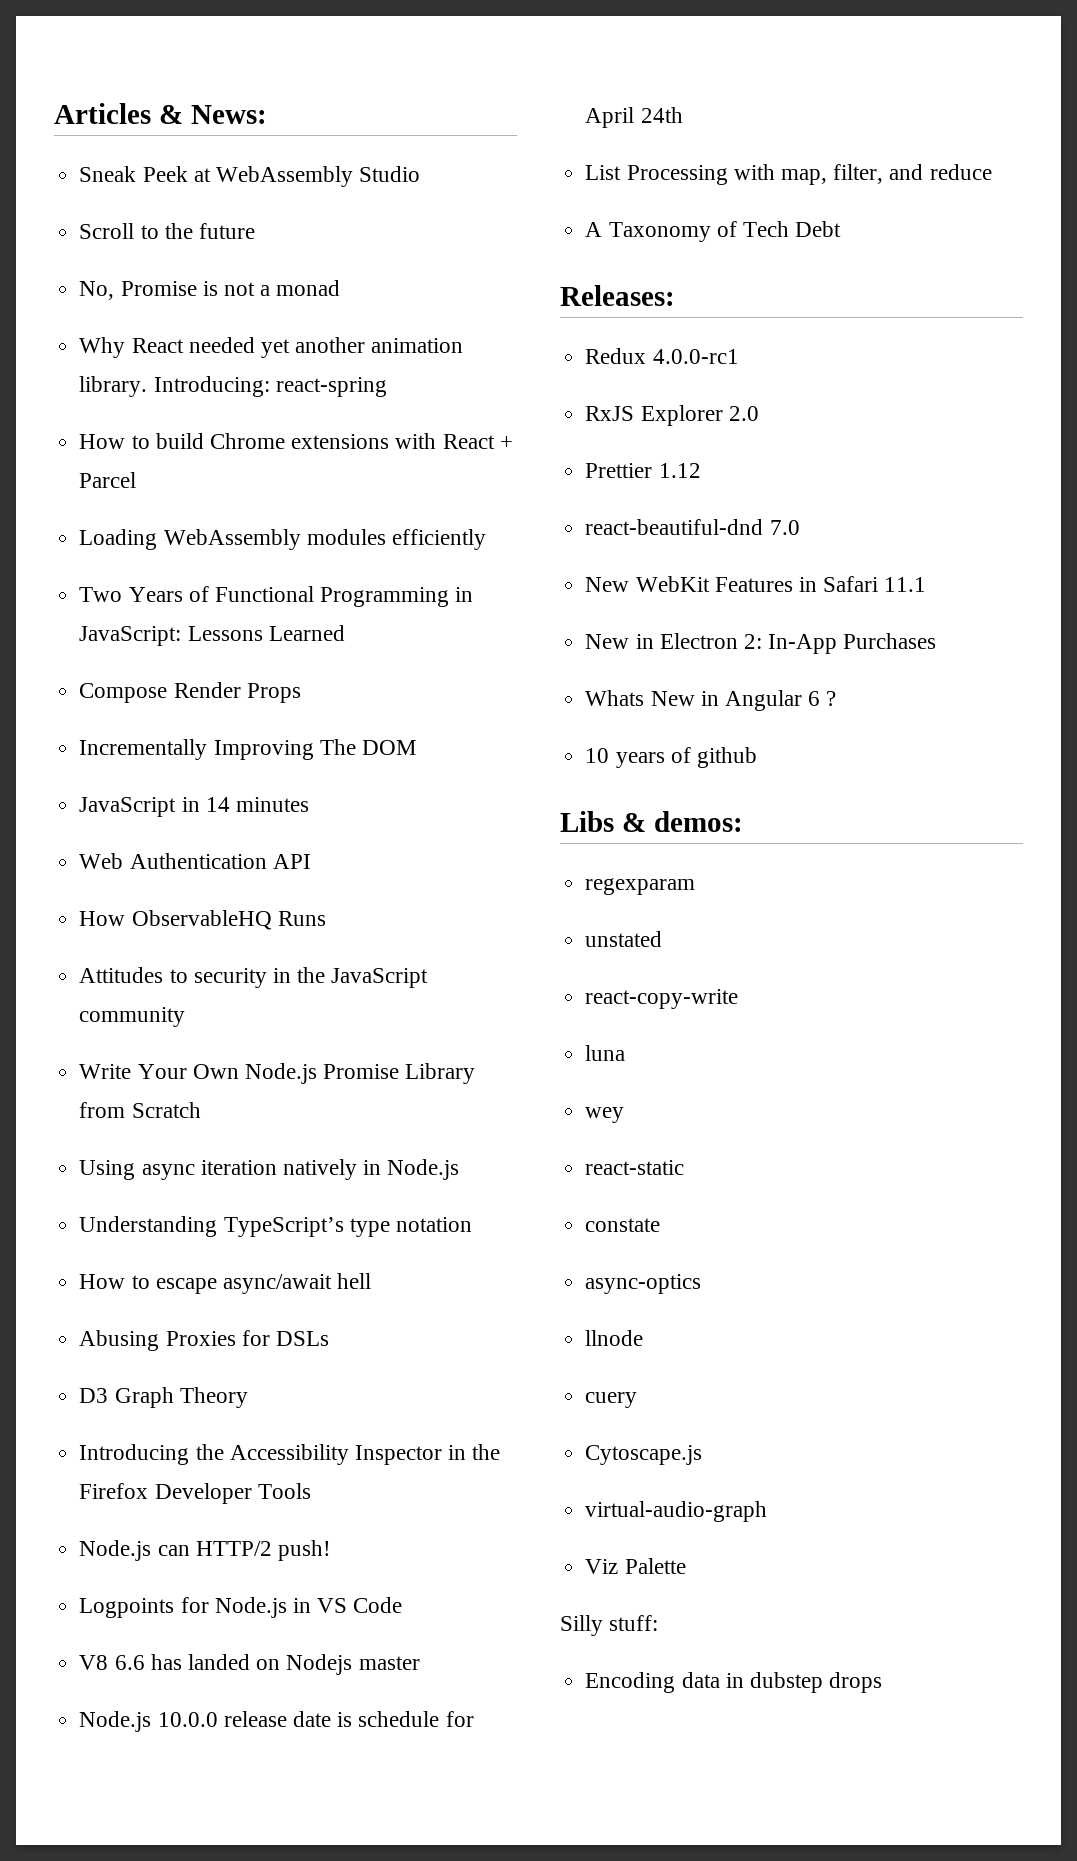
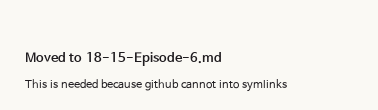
[54,103,267,124] [79,166,421,187] [79,223,255,239] [79,280,341,300] [79,337,464,358] [79,376,387,397] [79,433,513,449] [79,472,137,488] [79,529,486,550] [79,586,474,607] [79,625,345,646] [79,682,301,703] [79,739,416,760] [79,797,309,817] [79,853,311,869] [79,910,326,930] [79,967,429,988] [79,1007,186,1027] [79,1063,476,1084] [79,1102,201,1118] [79,1159,460,1180] [79,1216,472,1237] [79,1273,372,1294] [79,1330,329,1351] [79,1387,248,1408] [79,1444,501,1465] [79,1483,311,1504] [79,1540,331,1561] [79,1597,403,1618] [79,1654,420,1675] [79,1711,474,1732] [585,107,683,128] [585,164,992,185] [585,221,842,242] [560,285,675,306] [585,348,739,364] [585,405,759,426] [585,463,701,478] [585,519,800,535] [585,576,927,592] [585,633,937,654] [585,690,837,711] [585,747,757,768] [560,811,743,832] [585,878,696,895] [585,931,663,947] [585,989,739,1009] [585,1045,626,1061] [585,1107,625,1123] [585,1160,685,1175] [585,1218,661,1232] [585,1274,702,1294] [585,1330,644,1346] [585,1392,638,1408] [585,1445,703,1465] [585,1501,768,1522] [585,1558,686,1574] [560,1615,659,1636] [585,1672,883,1693] Articles & News: // Sneak Peek at WebAssembly Studio // Scroll to the future // No, Promise is not a monad // Why React needed yet another animation library. Introducing: react-spring // How to build Chrome extensions with React + Parcel // Loading WebAssembly modules efficiently // Two Years of Functional Programming in JavaScript: Lessons Learned // Compose Render Props // Incrementally Improving The DOM // JavaScript in 14 minutes // Web Authentication API // How ObservableHQ Runs // Attitudes to security in the JavaScript community // Write Your Own Node.js Promise Library from Scratch // Using async iteration natively in Node.js // Understanding TypeScript’s type notation // How to escape async/await hell // Abusing Proxies for DSLs // D3 Graph Theory // Introducing the Accessibility Inspector in the Firefox Developer Tools // Node.js can HTTP/2 push! // Logpoints for Node.js in VS Code // V8 6.6 has landed on Nodejs master // Node.js 10.0.0 release date is schedule for April 24th // List Processing with map, filter, and reduce // A Taxonomy of Tech Debt // Releases: // Redux 4.0.0-rc1 // RxJS Explorer 2.0 // Prettier 1.12 // react-beautiful-dnd 7.0 // New WebKit Features in Safari 11.1 // New in Electron 2: In-App Purchases // Whats New in Angular 6 ? // 10 years of github // Libs & demos: // regexparam // unstated // react-copy-write // luna // wey // react-static // constate // async-optics // llnode // cuery // Cytoscape.js // virtual-audio-graph // Viz Palette // Silly stuff: // Encoding data in dubstep drops -> [25,52,222,66] [25,79,287,92] Moved to 18-15-Episode-6.md // This is needed because github cannot into symlinks

